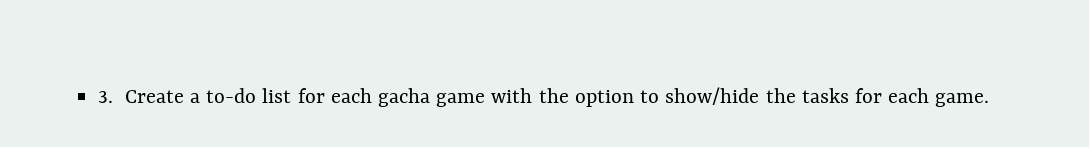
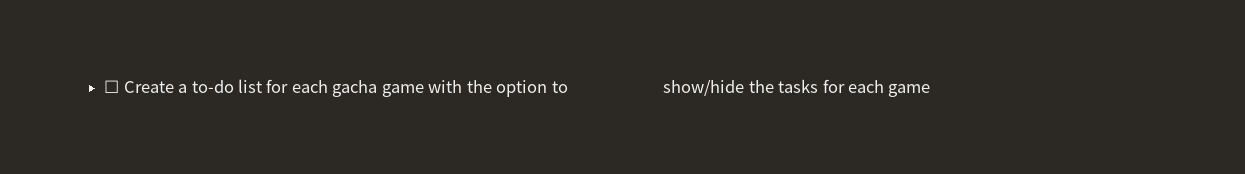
[98,91,114,103] 3. -> [104,80,120,93] ☐
[935,93,990,107] game. -> [888,84,931,97] game

